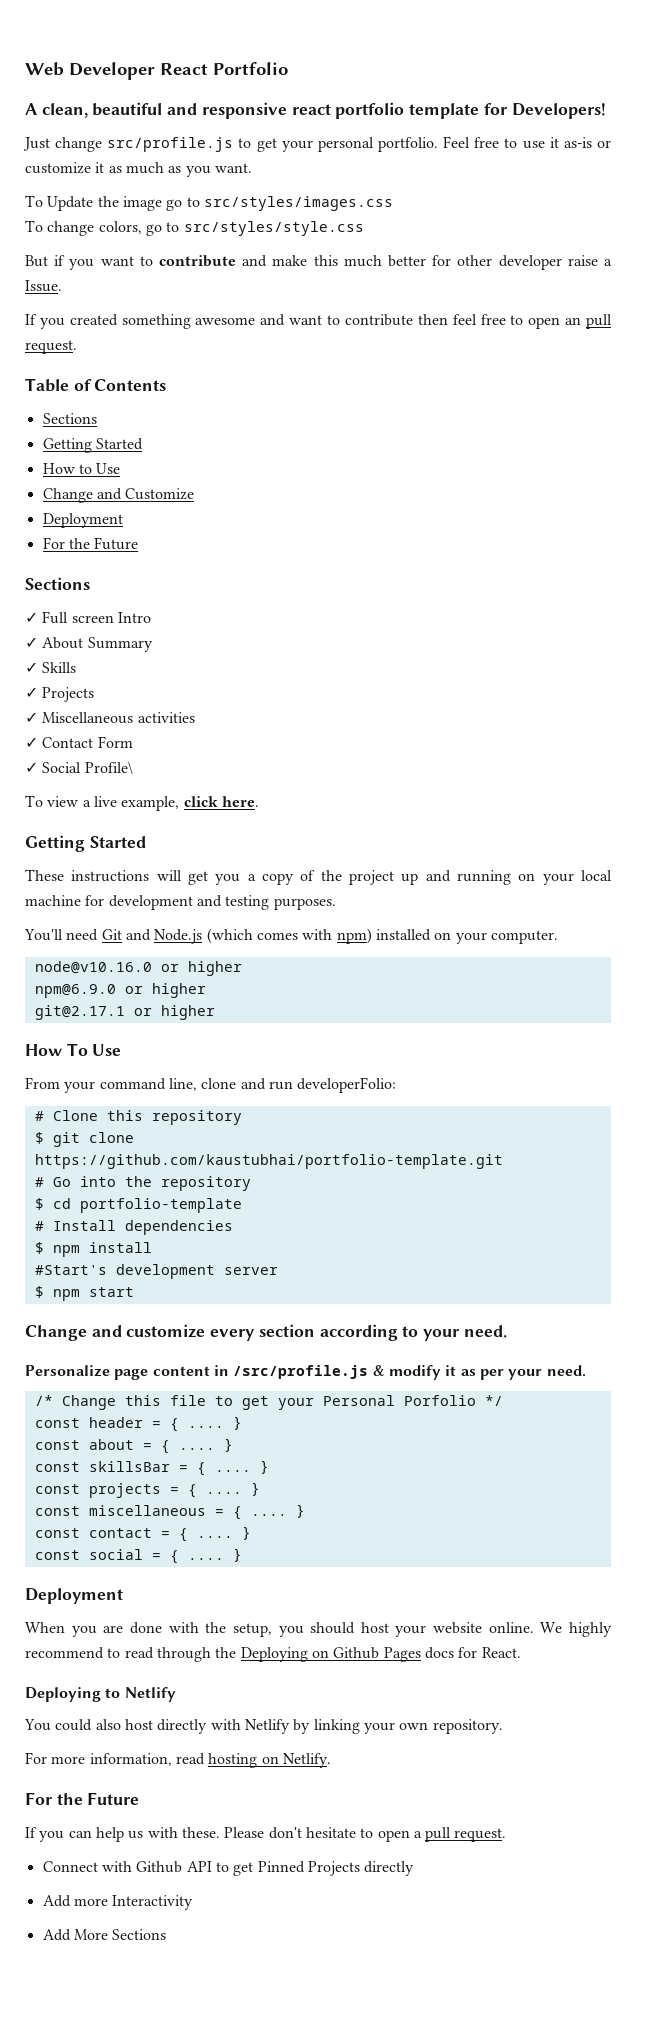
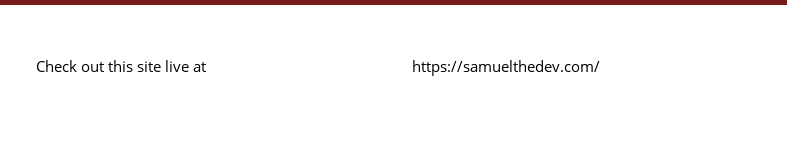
[25,62,288,80] [25,102,606,119] [23,136,611,152] [25,162,252,177] [25,195,393,211] [25,220,364,236] [25,255,612,270] [25,280,62,292] [25,314,613,329] [25,340,77,354] [25,378,167,392] [42,413,97,424] [42,438,143,453] [42,463,121,474] [42,488,195,503] [42,513,123,528] [42,537,139,550] [25,577,90,590] [25,611,151,624] [25,637,153,652] [25,662,77,673] [25,687,95,702] [25,712,195,724] [25,736,133,748] [25,761,133,774] [25,795,259,811] [25,835,146,852] [25,869,612,885] [25,895,336,910] [24,928,558,944] [34,961,242,976] [34,983,206,998] [34,1005,215,1020] [25,1043,122,1056] [25,1077,397,1093] [34,1110,242,1125] [34,1132,134,1147] [34,1154,503,1169] [34,1176,251,1191] [34,1198,242,1213] [34,1220,233,1235] [34,1242,152,1257] [34,1264,278,1279] [34,1286,134,1301] [25,1324,507,1341] [25,1365,586,1380] [34,1395,503,1410] [34,1416,242,1432] [34,1438,233,1454] [34,1460,269,1476] [34,1482,260,1498] [34,1504,305,1520] [34,1526,251,1542] [34,1548,242,1564] [25,1588,123,1604] [25,1622,613,1637] [25,1647,521,1662] [25,1687,176,1702] [24,1719,503,1734] [25,1752,331,1768] [25,1792,140,1805] [25,1827,507,1842] [42,1861,415,1876] [42,1895,194,1910] [42,1929,167,1941] Web Developer React Portfolio // A clean, beautiful and responsive react portfolio template for Developers! // Just change src/profile.js to get your personal portfolio. Feel free to use it as-is or customize it as much as you want. // To Update the image go to src/styles/images.css // To change colors, go to src/styles/style.css // But if you want to contribute and make this much better for other developer raise a Issue. // If you created something awesome and want to contribute then feel free to open an pull request. // Table of Contents // Sections // Getting Started // How to Use // Change and Customize // Deployment // For the Future // Sections // ✓ Full screen Intro // ✓ About Summary // ✓ Skills // ✓ Projects // ✓ Miscellaneous activities // ✓ Contact Form // ✓ Social Profile\ // To view a live example, click here. // Getting Started // These instructions will get you a copy of the project up and running on your local machine for development and testing purposes. // You'll need Git and Node.js (which comes with npm) installed on your computer. // node@v10.16.0 or higher // npm@6.9.0 or higher // git@2.17.1 or higher // How To Use // From your command line, clone and run developerFolio: // # Clone this repository // $ git clone https://github.com/kaustubhai/portfolio-template.git // # Go into the repository // $ cd portfolio-template // # Install dependencies // $ npm install // #Start's development server // $ npm start // Change and customize every section according to your need. // Personalize page content in /src/profile.js & modify it as per your need. // /* Change this file to get your Personal Porfolio */ // const header = { .... } // const about = { .... } // const skillsBar = { .... } // const projects = { .... } // const miscellaneous = { .... } // const contact = { .... } // const social = { .... } // Deployment // When you are done with the setup, you should host your website online. We highly recommend to read through the Deploying on Github Pages docs for React. // Deploying to Netlify // You could also host directly with Netlify by linking your own repository. // For more information, read hosting on Netlify. // For the Future // If you can help us with these. Please don't hesitate to open a pull request. // Connect with Github API to get Pinned Projects directly // Add more Interactivity // Add More Sections -> [36,60,600,76] Check out this site live at https://samuelthedev.com/

